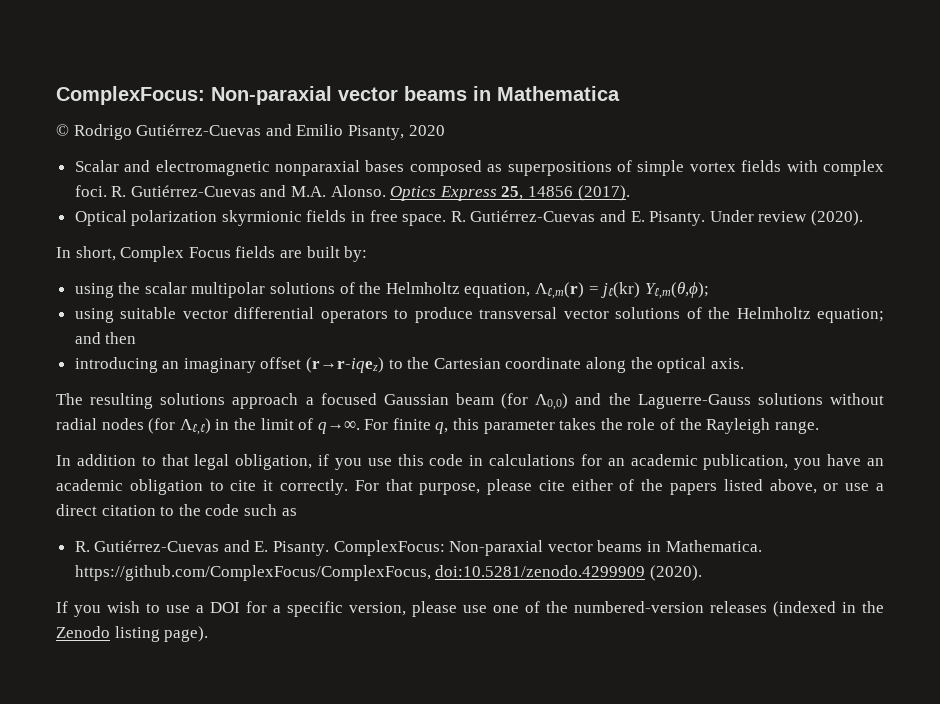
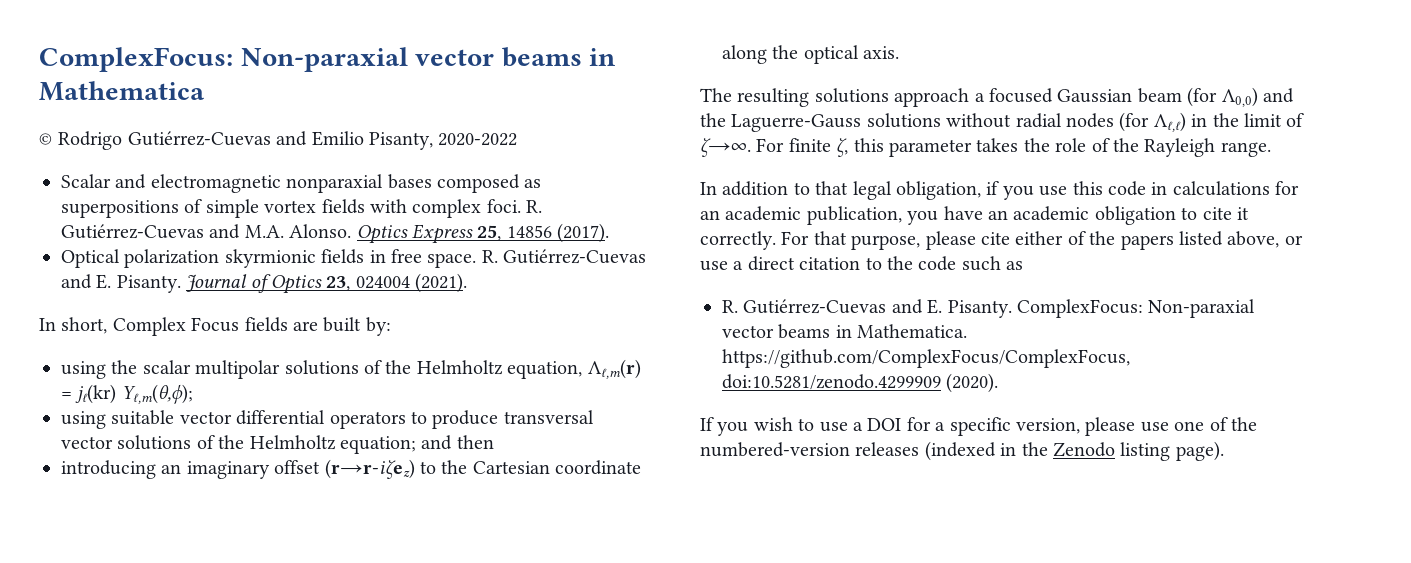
[408,125,445,136] 2020 -> [438,133,518,146] 2020-2022
[709,210,863,226] Under review (2020). -> [186,273,468,294] Journal of Optics 23, 024004 (2021).
[306,357,385,373] (r→r-iqez) -> [324,459,415,479] (r→r-iζez)
[317,421,360,434] q→∞. -> [700,138,751,157] ζ→∞.
[435,422,449,434] q, -> [836,138,849,157] ζ,

